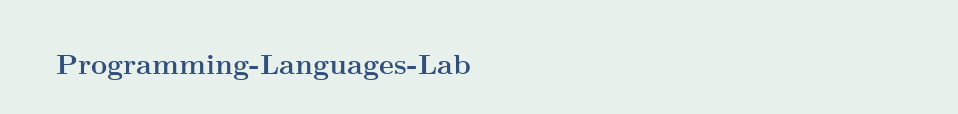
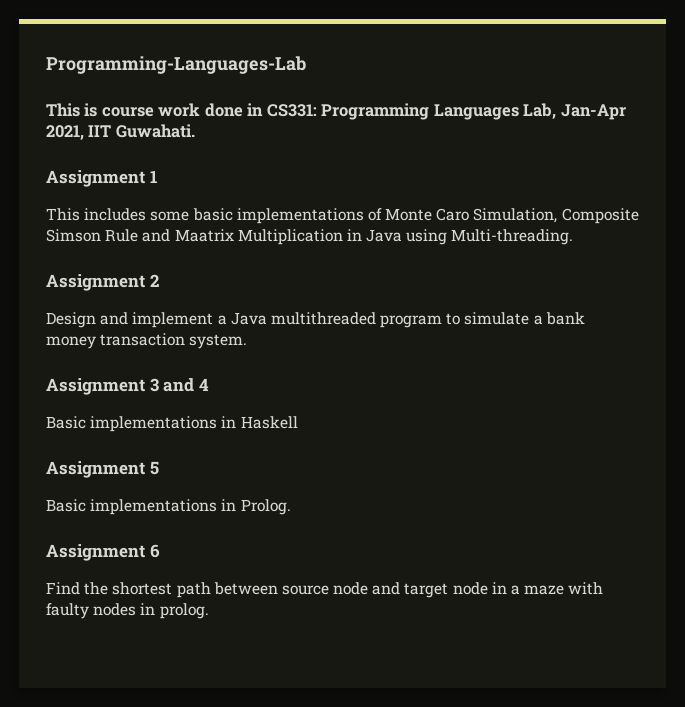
(471, 67) none -> [46,103,626,120] [46,124,195,140] [46,170,158,187] [46,208,639,224] [46,229,574,245] [46,274,159,291] [46,312,585,328] [46,333,248,349] [46,378,209,395] [46,416,298,432] [46,461,159,478] [46,499,291,515] [46,544,160,561] [46,582,604,598] [46,603,209,619] // This is course work done in CS331: Programming Languages Lab, Jan-Apr 2021, IIT Guwahati. // Assignment 1 // This includes some basic implementations of Monte Caro Simulation, Composite Simson Rule and Maatrix Multiplication in Java using Multi-threading. // Assignment 2 // Design and implement a Java multithreaded program to simulate a bank money transaction system. // Assignment 3 and 4 // Basic implementations in Haskell // Assignment 5 // Basic implementations in Prolog. // Assignment 6 // Find the shortest path between source node and target node in a maze with faulty nodes in prolog.

